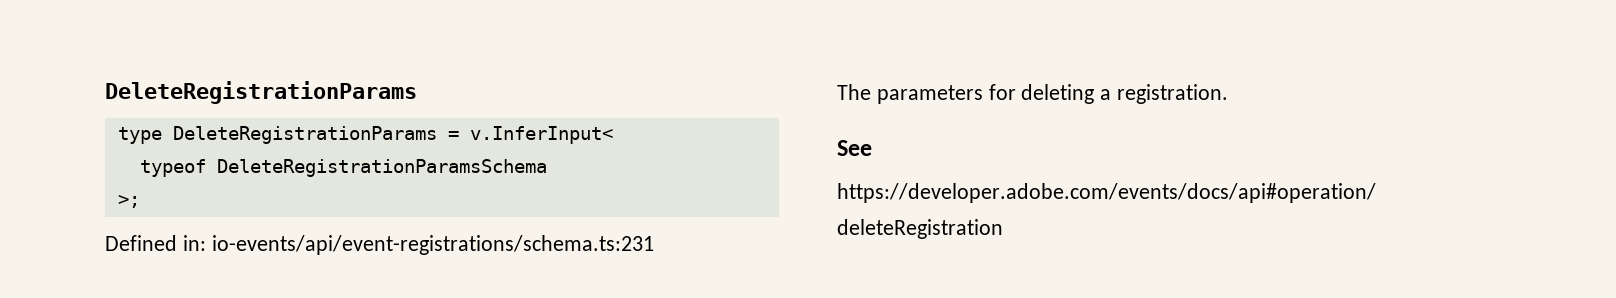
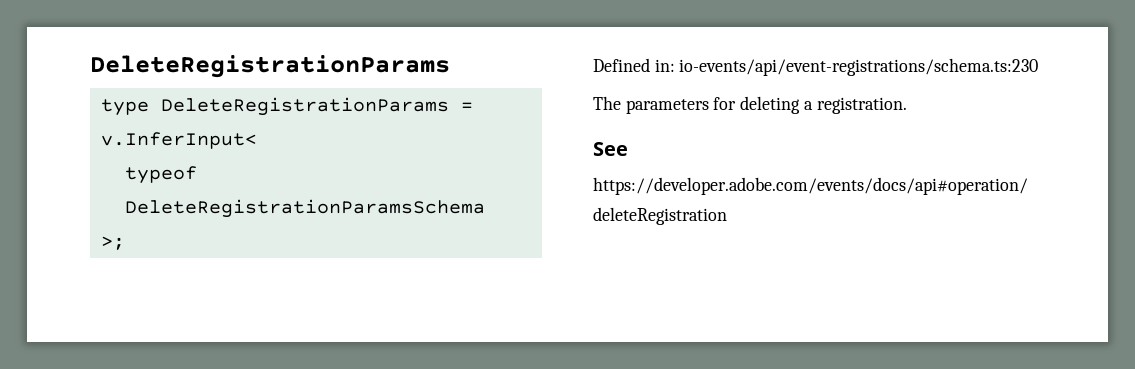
[211,235,654,255] io-events/api/event-registrations/schema.ts:231 -> [679,58,1039,76] io-events/api/event-registrations/schema.ts:230

